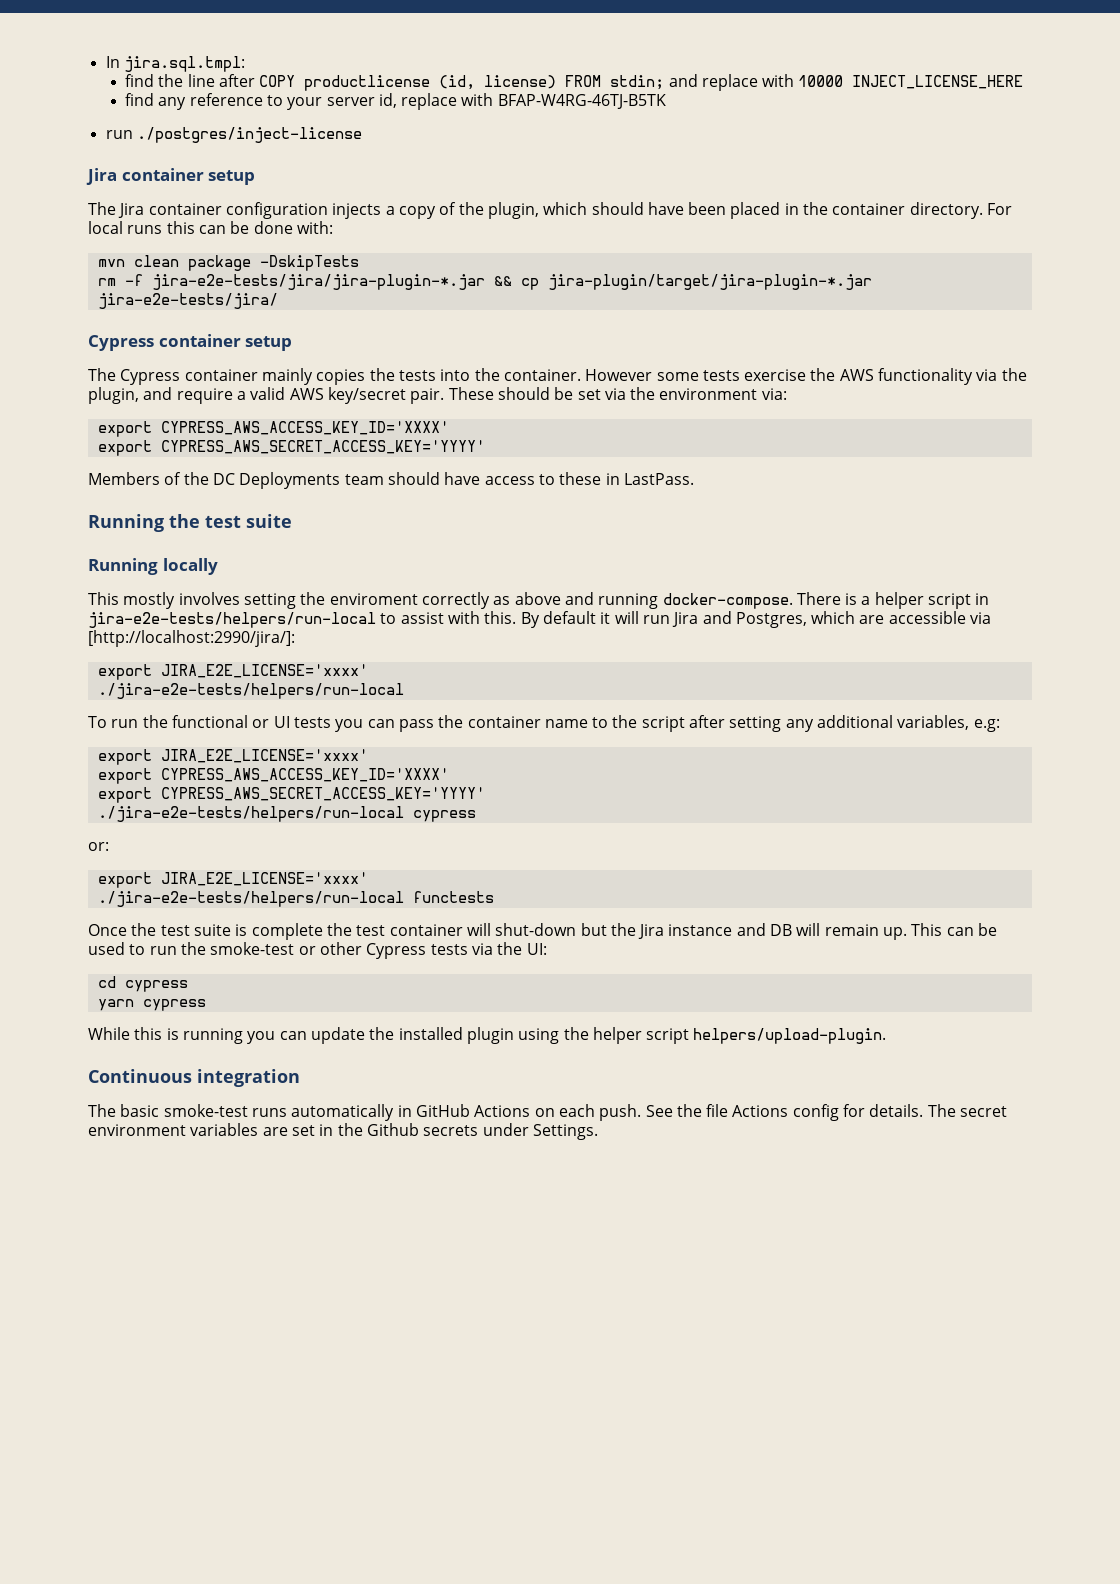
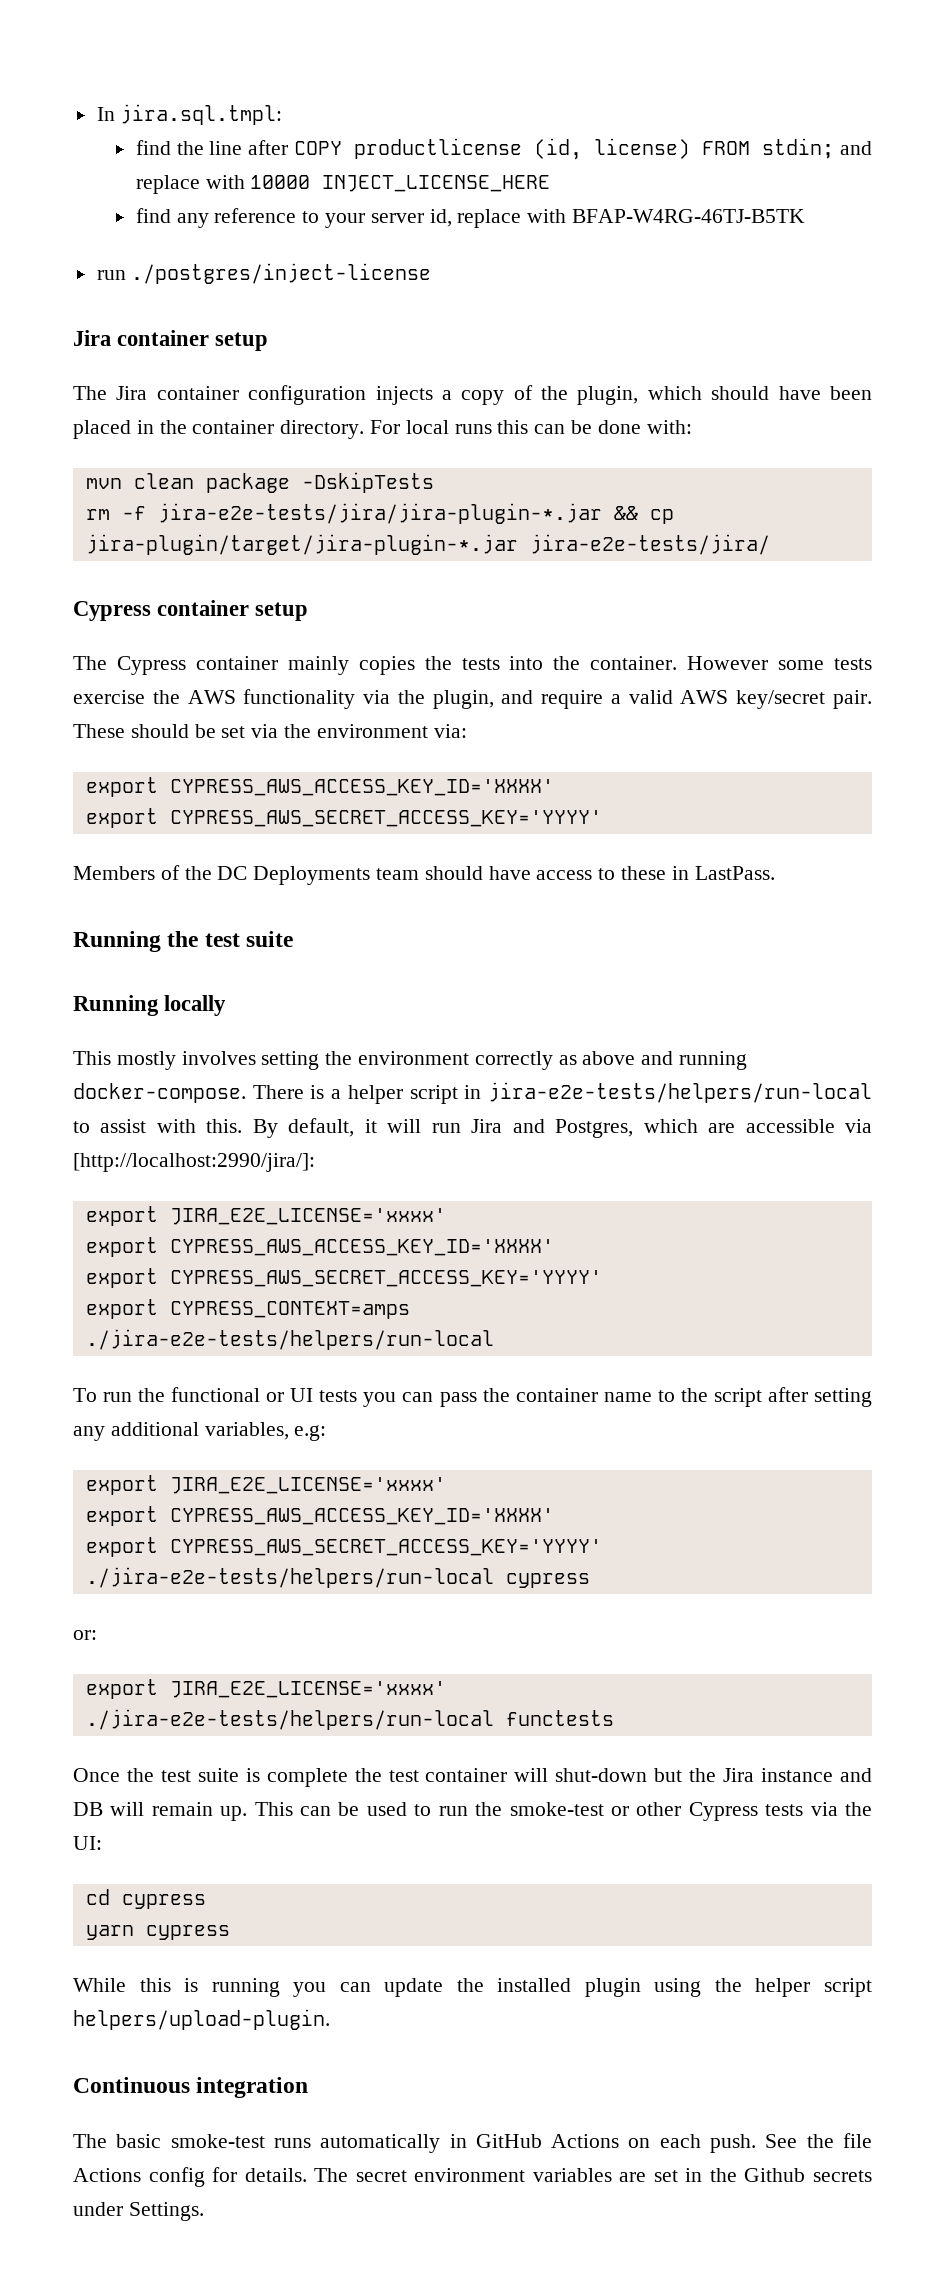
[329,593,418,605] enviroment -> [358,1051,470,1065] environment
[542,611,596,624] default -> [288,1118,355,1137] default,
(368, 671) none -> [85,1237,554,1257] [85,1268,602,1288] [85,1299,410,1319] // export CYPRESS_AWS_ACCESS_KEY_ID='XXXX' // export CYPRESS_AWS_SECRET_ACCESS_KEY='YYYY' // export CYPRESS_CONTEXT=amps

